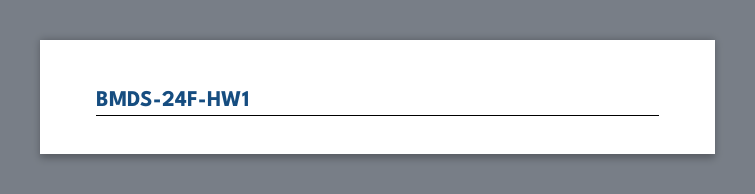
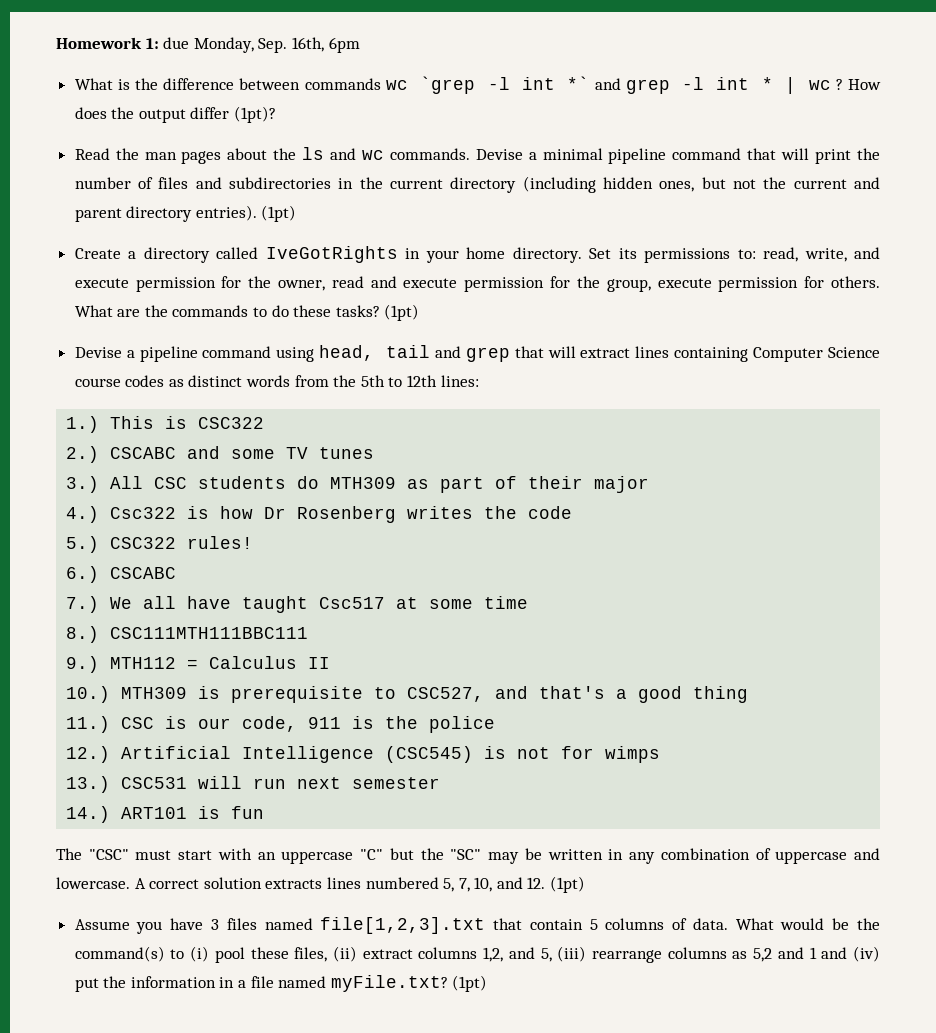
[96,90,249,107] BMDS-24F-HW1 -> [56,37,360,53] [74,76,882,94] [74,106,277,123] [74,147,881,164] [74,176,880,193] [74,205,297,222] [74,246,881,263] [74,276,881,292] [74,304,420,321] [74,345,881,362] [74,375,479,387] [66,416,265,433] [66,446,375,463] [66,476,650,493] [66,506,573,523] [66,536,254,553] [66,566,177,583] [66,596,529,613] [66,626,309,643] [66,656,331,673] [66,686,749,703] [66,716,496,733] [66,746,661,763] [66,776,441,793] [66,806,265,823] [56,848,880,864] [56,876,586,893] [74,917,880,934] [74,946,880,963] [74,975,488,992] Homework 1: due Monday, Sep. 16th, 6pm // What is the difference between commands wc `grep -l int *` and grep -l int * | wc ? How does the output differ (1pt)? // Read the man pages about the ls and wc commands. Devise a minimal pipeline command that will print the number of files and subdirectories in the current directory (including hidden ones, but not the current and parent directory entries). (1pt) // Create a directory called IveGotRights in your home directory. Set its permissions to: read, write, and execute permission for the owner, read and execute permission for the group, execute permission for others. What are the commands to do these tasks? (1pt) // Devise a pipeline command using head, tail and grep that will extract lines containing Computer Science course codes as distinct words from the 5th to 12th lines: // 1.) This is CSC322 // 2.) CSCABC and some TV tunes // 3.) All CSC students do MTH309 as part of their major // 4.) Csc322 is how Dr Rosenberg writes the code // 5.) CSC322 rules! // 6.) CSCABC // 7.) We all have taught Csc517 at some time // 8.) CSC111MTH111BBC111 // 9.) MTH112 = Calculus II // 10.) MTH309 is prerequisite to CSC527, and that's a good thing // 11.) CSC is our code, 911 is the police // 12.) Artificial Intelligence (CSC545) is not for wimps // 13.) CSC531 will run next semester // 14.) ART101 is fun // The "CSC" must start with an uppercase "C" but the "SC" may be written in any combination of uppercase and lowercase. A correct solution extracts lines numbered 5, 7, 10, and 12. (1pt) // Assume you have 3 files named file[1,2,3].txt that contain 5 columns of data. What would be the command(s) to (i) pool these files, (ii) extract columns 1,2, and 5, (iii) rearrange columns as 5,2 and 1 and (iv) put the information in a file named myFile.txt? (1pt)

